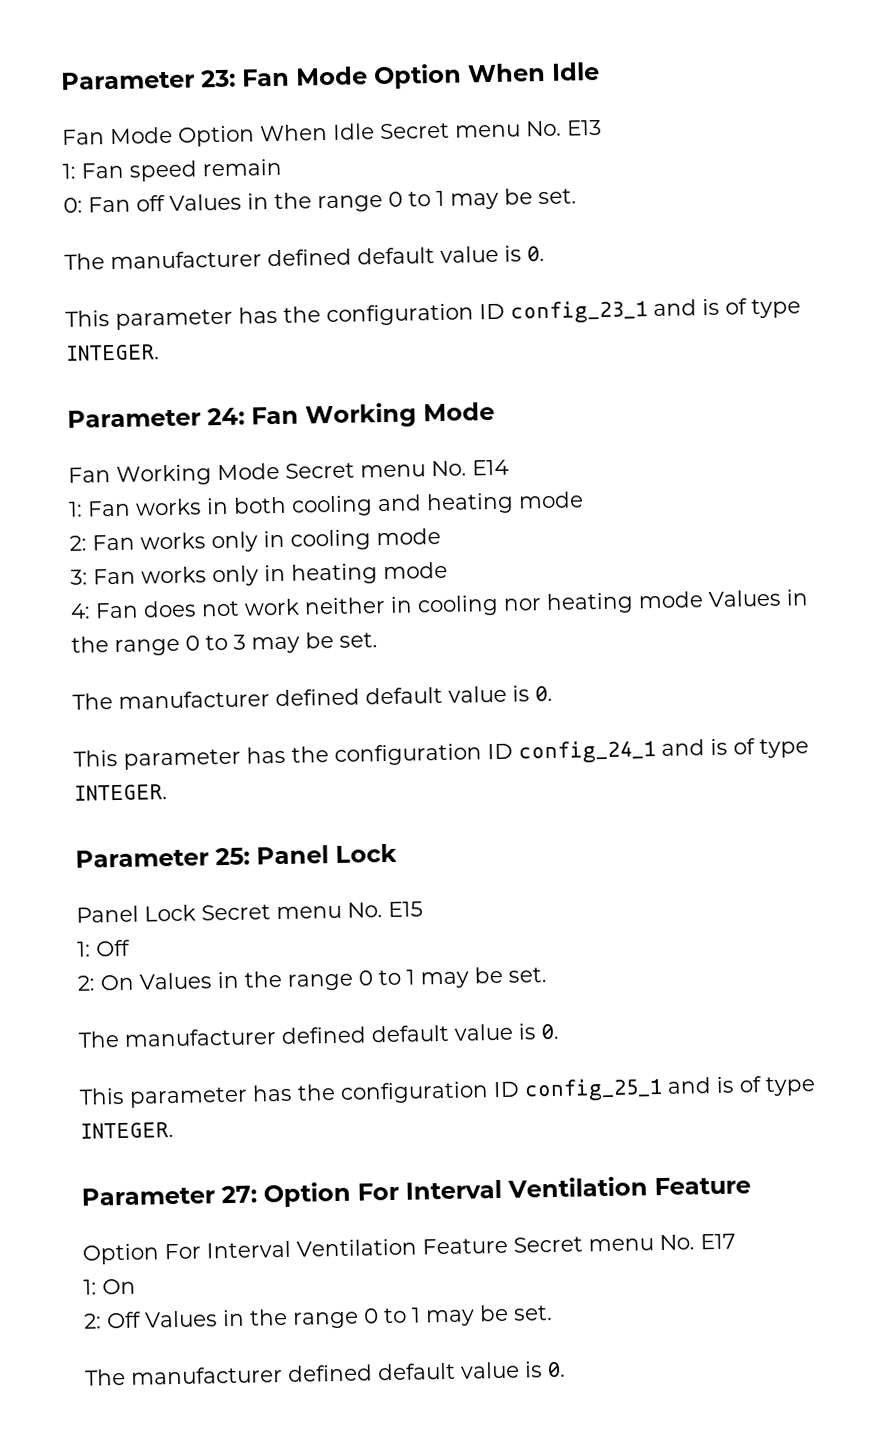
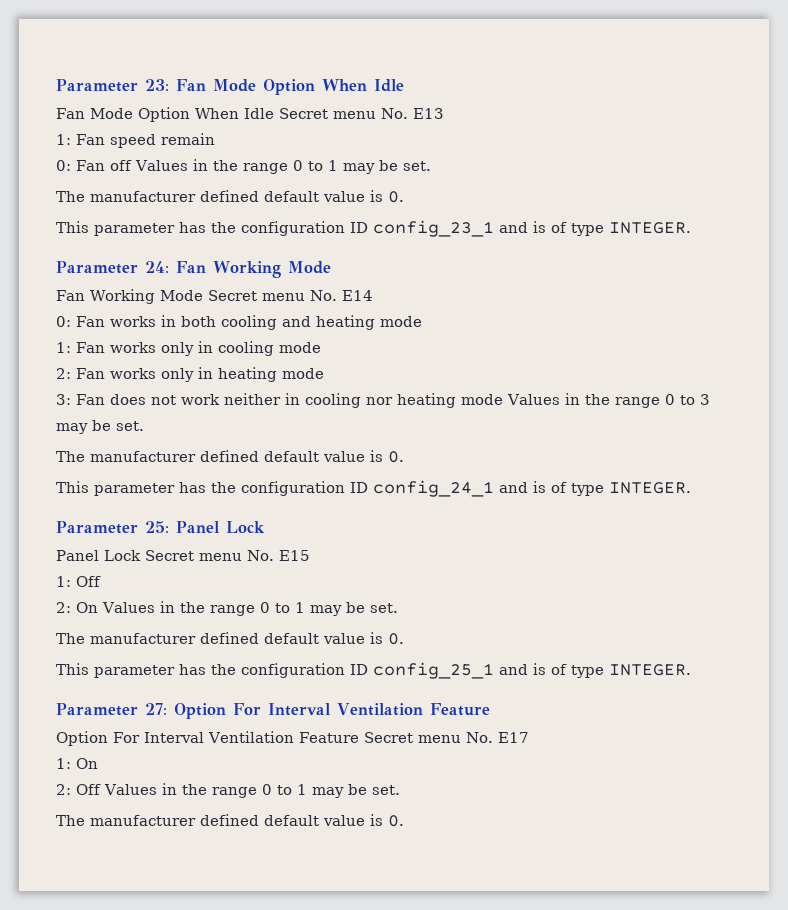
[68,501,83,517] 1: -> [56,316,71,327] 0:
[69,535,87,551] 2: -> [56,342,71,353] 1:
[70,569,88,585] 3: -> [56,368,71,379] 2:
[70,603,91,619] 4: -> [56,394,71,405] 3:

